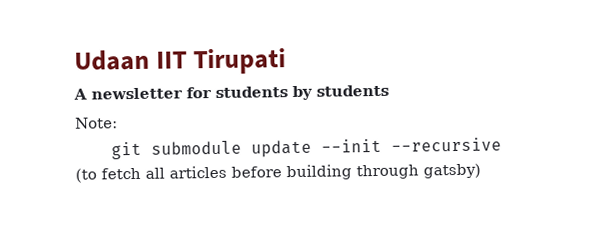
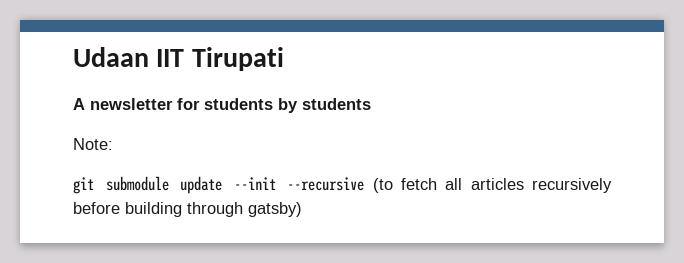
(227, 172) none -> [532,178,612,193] recursively

